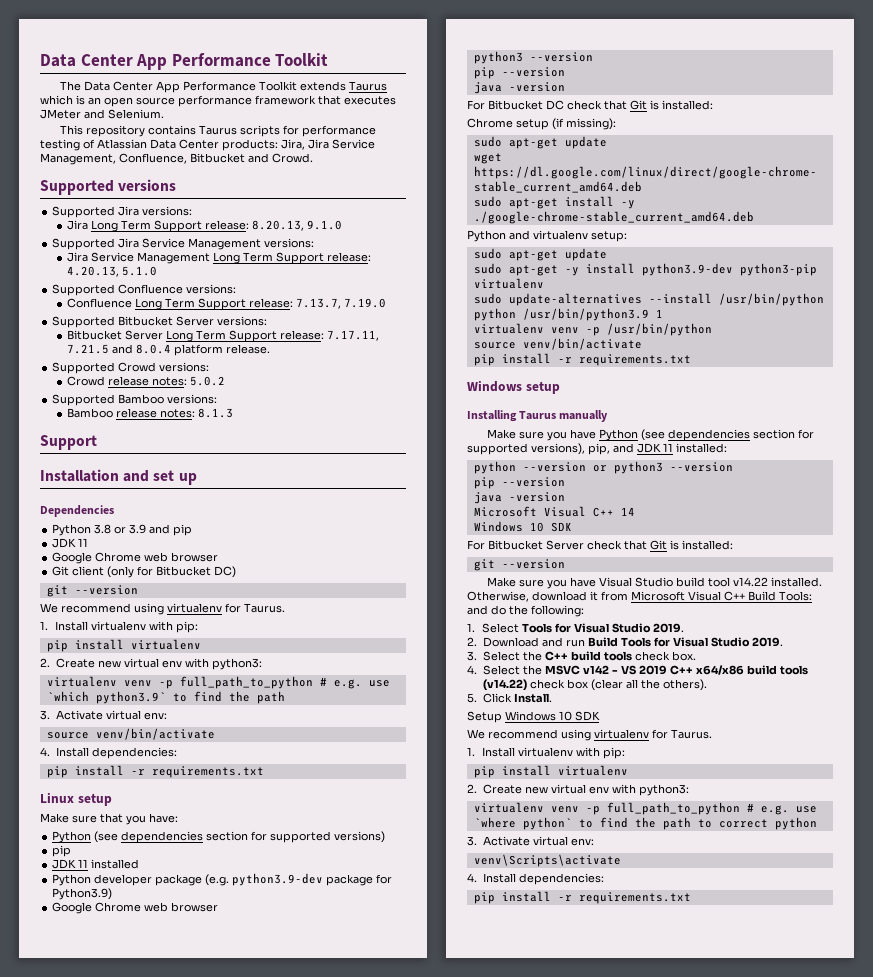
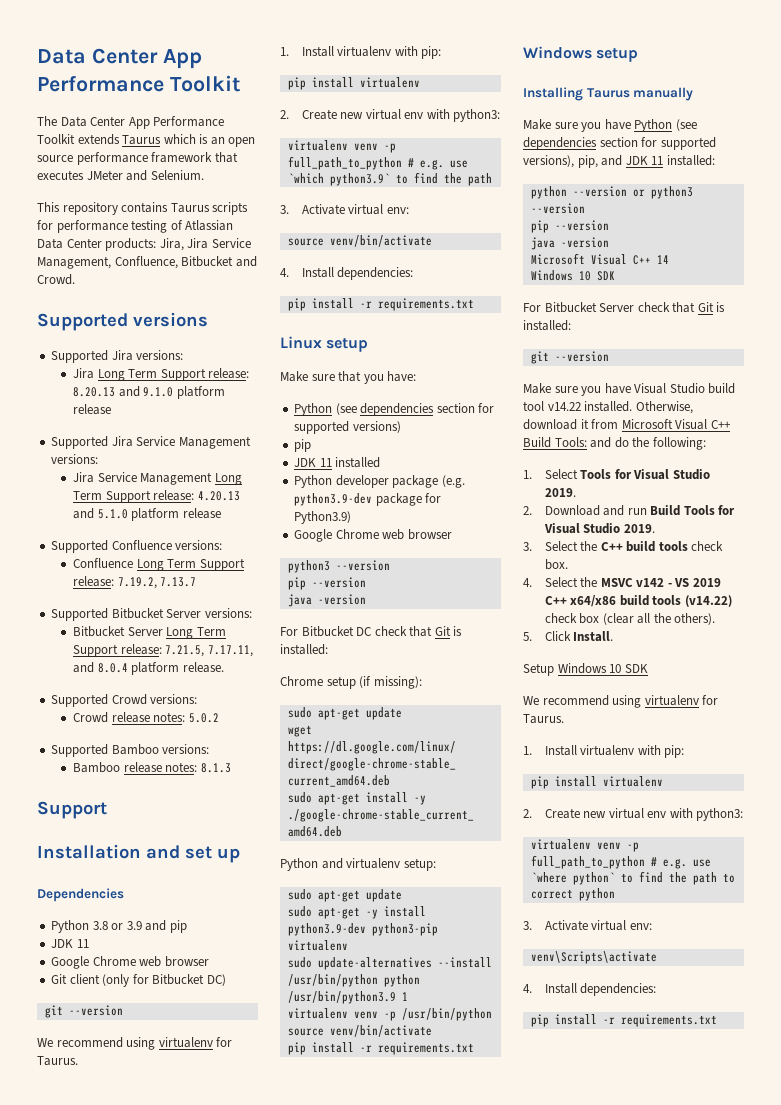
[252,220,305,231] 8.20.13, -> [73,386,140,397] 8.20.13 and
(343, 225) none -> [176,386,225,399] [73,404,112,415] platform release
[67,266,120,277] 4.20.13, -> [197,491,240,501] [73,508,95,519] 4.20.13 and
(158, 271) none -> [131,508,221,521] platform release
[296,298,387,309] 7.13.7, 7.19.0 -> [117,577,197,589] 7.19.2, 7.13.7
[327,330,380,341] [67,344,110,354] 7.17.11, 7.21.5 -> [165,645,253,657] 7.21.5, 7.17.11,

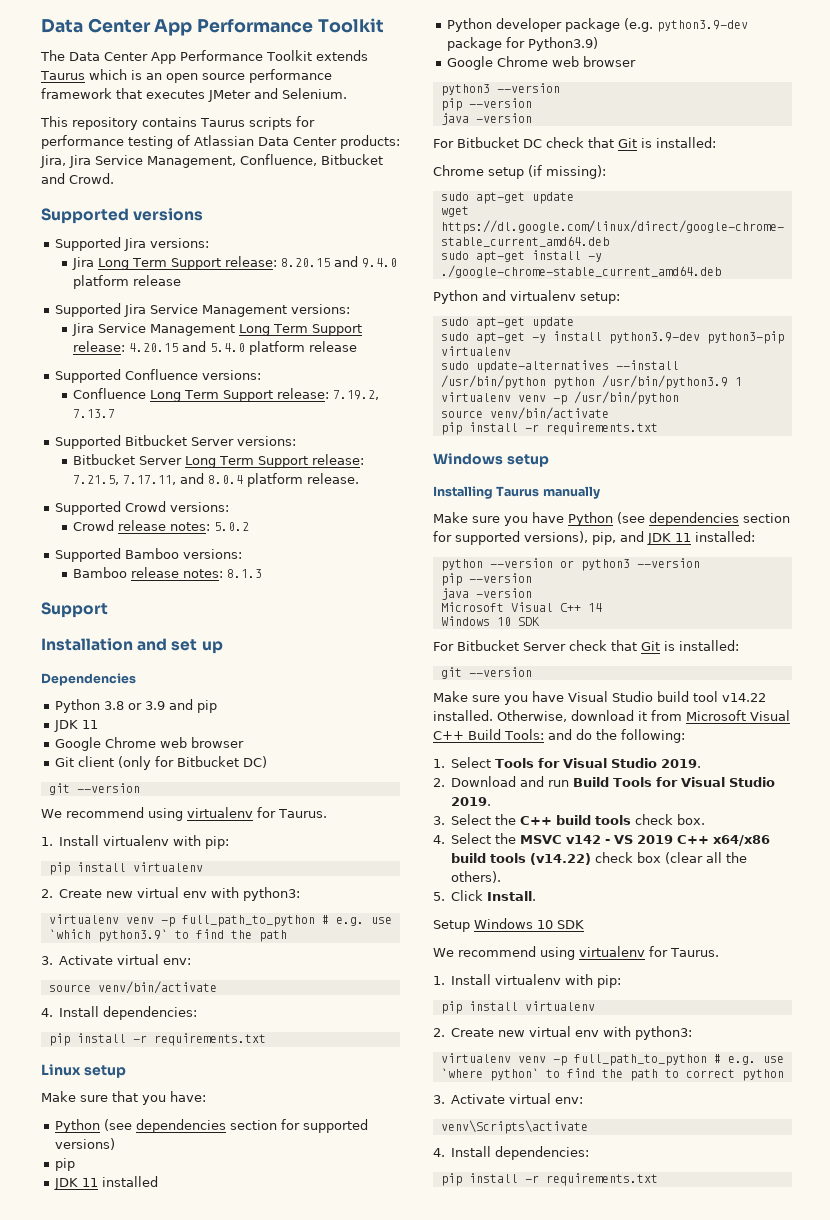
[73,386,174,397] 8.20.13 and 9.1.0 -> [281,256,398,268] 8.20.15 and 9.4.0
[197,491,240,501] [73,508,128,519] 4.20.13 and 5.1.0 -> [129,341,246,352] 4.20.15 and 5.4.0

